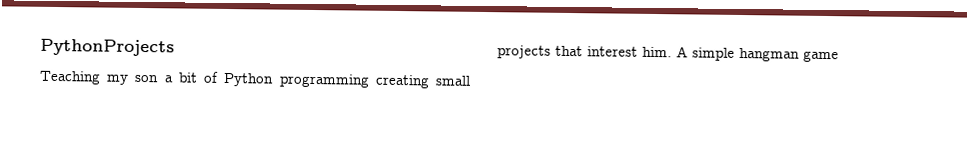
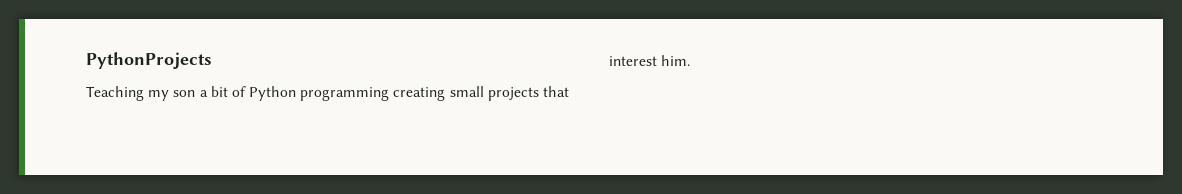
[676,46,839,63] A simple hangman game -> (691, 60) none

